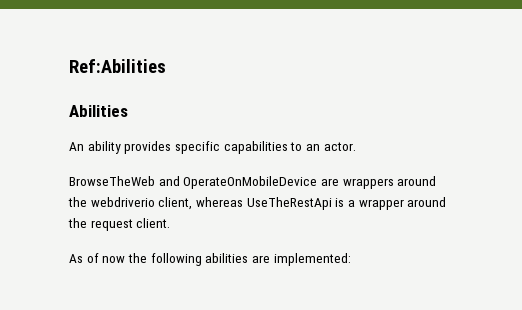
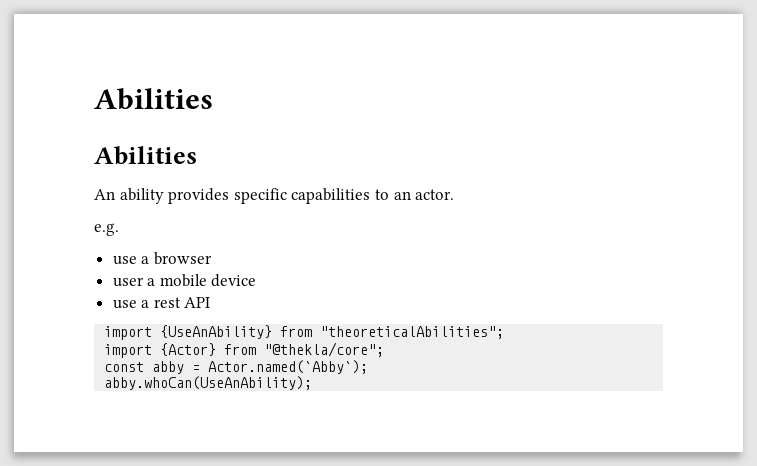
[69,59,166,73] Ref:Abilities -> [94,88,213,110] Abilities
[69,176,437,189] [68,197,447,210] [68,218,171,231] [69,253,351,266] BrowseTheWeb and OperateOnMobileDevice are wrappers around the webdriverio client, whereas UseTheRestApi is a wrapper around the request client. // As of now the following abilities are implemented: -> [94,223,119,236] [112,252,212,265] [112,274,257,287] [112,297,211,309] [104,325,505,340] [104,342,385,358] [104,360,369,374] [104,376,313,390] e.g. // use a browser // user a mobile device // use a rest API // import {UseAnAbility} from "theoreticalAbilities"; // import {Actor} from "@thekla/core"; // const abby = Actor.named(`Abby`); // abby.whoCan(UseAnAbility);

